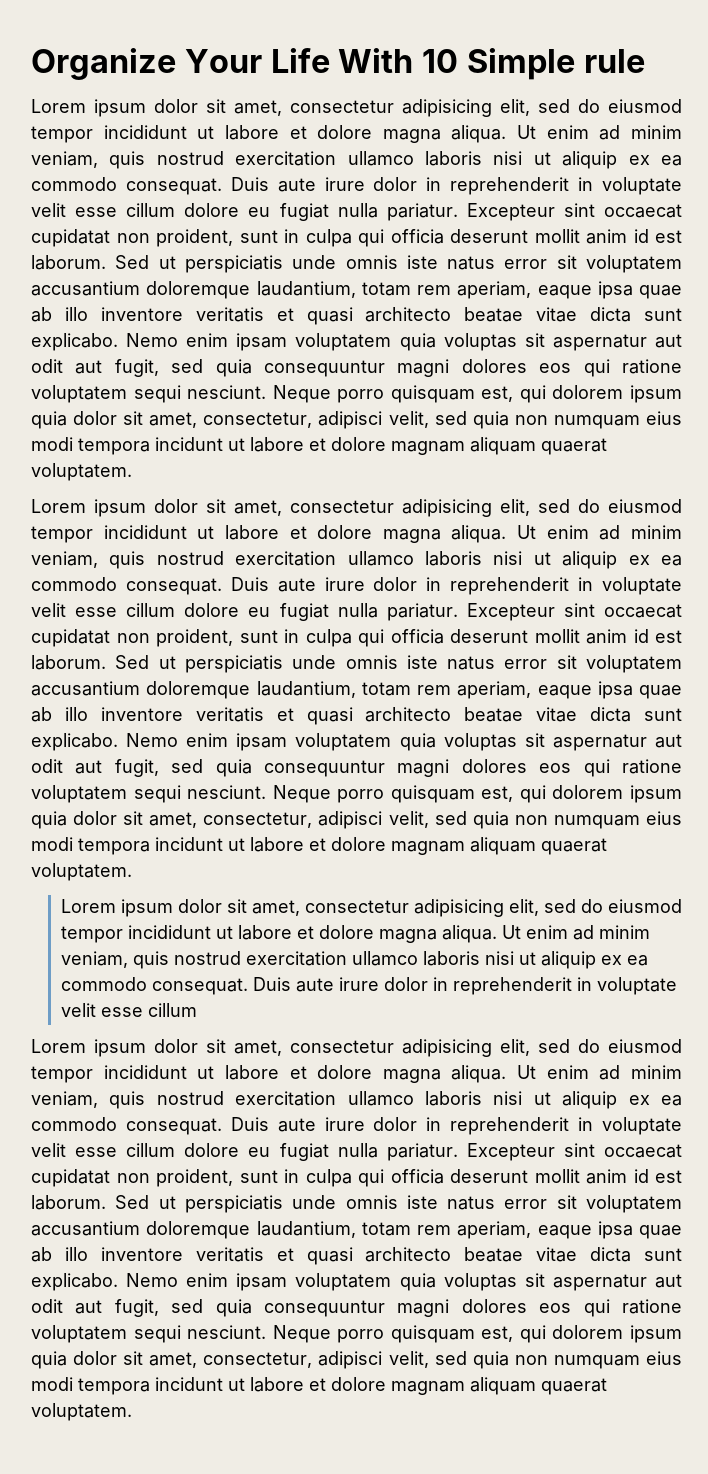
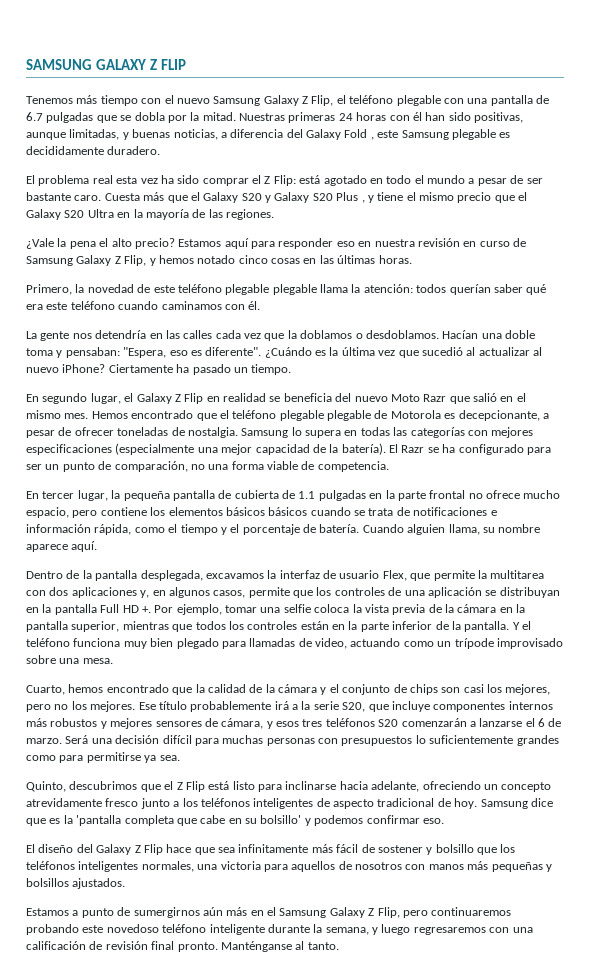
[31,48,645,80] [31,99,682,117] [31,125,682,143] [31,151,682,169] [31,177,683,195] [31,203,683,221] [31,229,682,247] [31,255,682,273] [31,281,682,299] [31,307,682,325] [31,333,682,351] [31,359,682,377] [31,385,682,403] [31,411,682,429] [31,437,607,455] [31,463,132,481] [31,499,682,517] [31,525,682,543] [31,551,682,569] [31,577,683,595] [31,603,683,621] [31,629,682,647] [31,655,682,673] [31,681,682,699] [31,707,682,725] [31,733,682,751] [31,759,682,777] [31,785,682,803] [31,811,682,829] [31,837,607,855] [31,863,132,881] [60,899,682,917] [60,925,650,943] [60,951,648,969] [60,977,677,995] [60,1003,197,1017] [31,1039,682,1057] [31,1065,682,1083] [31,1091,682,1109] [31,1117,683,1135] [31,1143,683,1161] [31,1169,682,1187] [31,1195,682,1213] [31,1221,682,1239] [31,1247,682,1265] [31,1273,682,1291] [31,1299,682,1317] [31,1325,682,1343] [31,1351,682,1369] [31,1377,607,1395] [31,1403,132,1421] Organize Your Life With 10 Simple rule // Lorem ipsum dolor sit amet, consectetur adipisicing elit, sed do eiusmod tempor incididunt ut labore et dolore magna aliqua. Ut enim ad minim veniam, quis nostrud exercitation ullamco laboris nisi ut aliquip ex ea commodo consequat. Duis aute irure dolor in reprehenderit in voluptate velit esse cillum dolore eu fugiat nulla pariatur. Excepteur sint occaecat cupidatat non proident, sunt in culpa qui officia deserunt mollit anim id est laborum. Sed ut perspiciatis unde omnis iste natus error sit voluptatem accusantium doloremque laudantium, totam rem aperiam, eaque ipsa quae ab illo inventore veritatis et quasi architecto beatae vitae dicta sunt explicabo. Nemo enim ipsam voluptatem quia voluptas sit aspernatur aut odit aut fugit, sed quia consequuntur magni dolores eos qui ratione voluptatem sequi nesciunt. Neque porro quisquam est, qui dolorem ipsum quia dolor sit amet, consectetur, adipisci velit, sed quia non numquam eius modi tempora incidunt ut labore et dolore magnam aliquam quaerat voluptatem. // Lorem ipsum dolor sit amet, consectetur adipisicing elit, sed do eiusmod tempor incididunt ut labore et dolore magna aliqua. Ut enim ad minim veniam, quis nostrud exercitation ullamco laboris nisi ut aliquip ex ea commodo consequat. Duis aute irure dolor in reprehenderit in voluptate velit esse cillum dolore eu fugiat nulla pariatur. Excepteur sint occaecat cupidatat non proident, sunt in culpa qui officia deserunt mollit anim id est laborum. Sed ut perspiciatis unde omnis iste natus error sit voluptatem accusantium doloremque laudantium, totam rem aperiam, eaque ipsa quae ab illo inventore veritatis et quasi architecto beatae vitae dicta sunt explicabo. Nemo enim ipsam voluptatem quia voluptas sit aspernatur aut odit aut fugit, sed quia consequuntur magni dolores eos qui ratione voluptatem sequi nesciunt. Neque porro quisquam est, qui dolorem ipsum quia dolor sit amet, consectetur, adipisci velit, sed quia non numquam eius modi tempora incidunt ut labore et dolore magnam aliquam quaerat voluptatem. // Lorem ipsum dolor sit amet, consectetur adipisicing elit, sed do eiusmod tempor incididunt ut labore et dolore magna aliqua. Ut enim ad minim veniam, quis nostrud exercitation ullamco laboris nisi ut aliquip ex ea commodo consequat. Duis aute irure dolor in reprehenderit in voluptate velit esse cillum // Lorem ipsum dolor sit amet, consectetur adipisicing elit, sed do eiusmod tempor incididunt ut labore et dolore magna aliqua. Ut enim ad minim veniam, quis nostrud exercitation ullamco laboris nisi ut aliquip ex ea commodo consequat. Duis aute irure dolor in reprehenderit in voluptate velit esse cillum dolore eu fugiat nulla pariatur. Excepteur sint occaecat cupidatat non proident, sunt in culpa qui officia deserunt mollit anim id est laborum. Sed ut perspiciatis unde omnis iste natus error sit voluptatem accusantium doloremque laudantium, totam rem aperiam, eaque ipsa quae ab illo inventore veritatis et quasi architecto beatae vitae dicta sunt explicabo. Nemo enim ipsam voluptatem quia voluptas sit aspernatur aut odit aut fugit, sed quia consequuntur magni dolores eos qui ratione voluptatem sequi nesciunt. Neque porro quisquam est, qui dolorem ipsum quia dolor sit amet, consectetur, adipisci velit, sed quia non numquam eius modi tempora incidunt ut labore et dolore magnam aliquam quaerat voluptatem. -> [26,59,187,70] [26,95,549,106] [26,112,523,123] [26,129,511,140] [26,146,161,155] [26,175,543,186] [26,192,528,203] [26,209,274,220] [26,238,526,249] [26,255,412,266] [26,284,547,295] [26,301,261,310] [26,330,535,341] [26,347,542,358] [26,364,292,375] [26,393,526,404] [26,410,549,421] [26,427,534,438] [26,443,551,455] [26,461,389,472] [26,490,561,501] [26,507,497,518] [26,524,541,535] [26,541,98,552] [26,570,545,581] [26,587,560,598] [26,604,526,615] [26,621,531,632] [26,638,563,649] [26,655,113,664] [26,684,551,695] [26,701,553,712] [26,718,562,729] [26,735,559,746] [26,752,180,763] [26,781,552,792] [26,798,553,809] [26,815,444,826] [26,844,516,855] [26,861,552,872] [26,878,126,889] [26,907,512,918] [26,924,533,935] [26,941,339,952] SAMSUNG GALAXY Z FLIP // Tenemos más tiempo con el nuevo Samsung Galaxy Z Flip, el teléfono plegable con una pantalla de 6.7 pulgadas que se dobla por la mitad. Nuestras primeras 24 horas con él han sido positivas, aunque limitadas, y buenas noticias, a diferencia del Galaxy Fold , este Samsung plegable es decididamente duradero. // El problema real esta vez ha sido comprar el Z Flip: está agotado en todo el mundo a pesar de ser bastante caro. Cuesta más que el Galaxy S20 y Galaxy S20 Plus , y tiene el mismo precio que el Galaxy S20 Ultra en la mayoría de las regiones. // ¿Vale la pena el alto precio? Estamos aquí para responder eso en nuestra revisión en curso de Samsung Galaxy Z Flip, y hemos notado cinco cosas en las últimas horas. // Primero, la novedad de este teléfono plegable plegable llama la atención: todos querían saber qué era este teléfono cuando caminamos con él. // La gente nos detendría en las calles cada vez que la doblamos o desdoblamos. Hacían una doble toma y pensaban: "Espera, eso es diferente". ¿Cuándo es la última vez que sucedió al actualizar al nuevo iPhone? Ciertamente ha pasado un tiempo. // En segundo lugar, el Galaxy Z Flip en realidad se beneficia del nuevo Moto Razr que salió en el mismo mes. Hemos encontrado que el teléfono plegable plegable de Motorola es decepcionante, a pesar de ofrecer toneladas de nostalgia. Samsung lo supera en todas las categorías con mejores especificaciones (especialmente una mejor capacidad de la batería). El Razr se ha configurado para ser un punto de comparación, no una forma viable de competencia. // En tercer lugar, la pequeña pantalla de cubierta de 1.1 pulgadas en la parte frontal no ofrece mucho espacio, pero contiene los elementos básicos básicos cuando se trata de notificaciones e información rápida, como el tiempo y el porcentaje de batería. Cuando alguien llama, su nombre aparece aquí. // Dentro de la pantalla desplegada, excavamos la interfaz de usuario Flex, que permite la multitarea con dos aplicaciones y, en algunos casos, permite que los controles de una aplicación se distribuyan en la pantalla Full HD +. Por ejemplo, tomar una selfie coloca la vista previa de la cámara en la pantalla superior, mientras que todos los controles están en la parte inferior de la pantalla. Y el teléfono funciona muy bien plegado para llamadas de video, actuando como un trípode improvisado sobre una mesa. // Cuarto, hemos encontrado que la calidad de la cámara y el conjunto de chips son casi los mejores, pero no los mejores. Ese título probablemente irá a la serie S20, que incluye componentes internos más robustos y mejores sensores de cámara, y esos tres teléfonos S20 comenzarán a lanzarse el 6 de marzo. Será una decisión difícil para muchas personas con presupuestos lo suficientemente grandes como para permitirse ya sea. // Quinto, descubrimos que el Z Flip está listo para inclinarse hacia adelante, ofreciendo un concepto atrevidamente fresco junto a los teléfonos inteligentes de aspecto tradicional de hoy. Samsung dice que es la 'pantalla completa que cabe en su bolsillo' y podemos confirmar eso. // El diseño del Galaxy Z Flip hace que sea infinitamente más fácil de sostener y bolsillo que los teléfonos inteligentes normales, una victoria para aquellos de nosotros con manos más pequeñas y bolsillos ajustados. // Estamos a punto de sumergirnos aún más en el Samsung Galaxy Z Flip, pero continuaremos probando este novedoso teléfono inteligente durante la semana, y luego regresaremos con una calificación de revisión final pronto. Manténganse al tanto.

